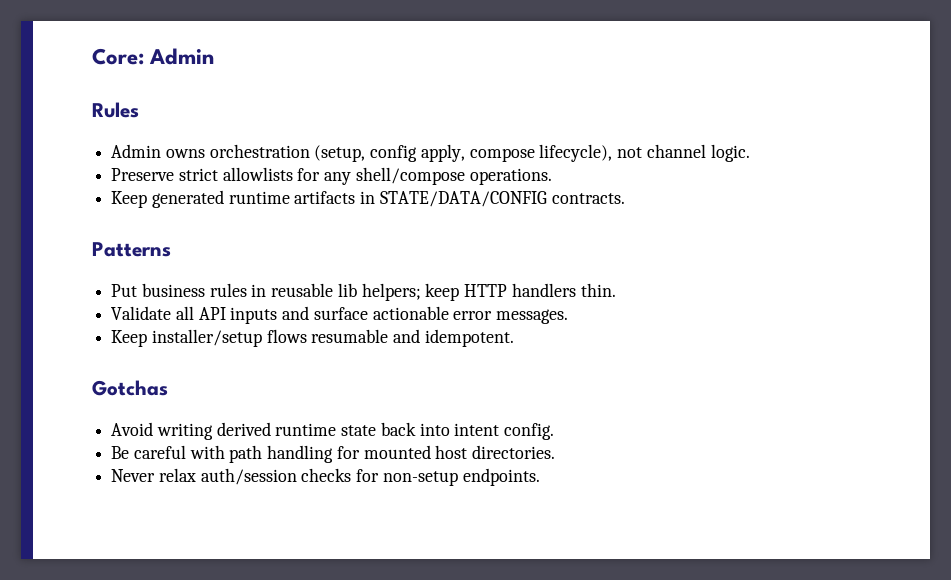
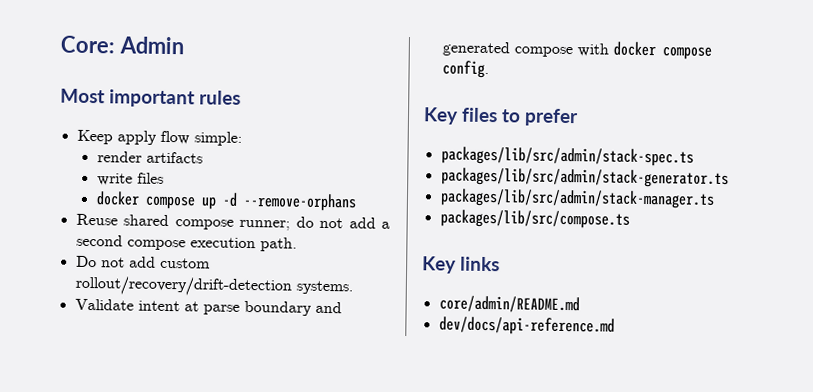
[92,102,139,118] [111,144,750,162] [111,167,552,185] [111,190,625,208] [92,242,171,257] [111,283,616,301] [111,306,569,324] [111,329,514,347] [92,380,168,396] [111,422,555,440] [111,445,556,463] [111,468,540,486] Rules // Admin owns orchestration (setup, config apply, compose lifecycle), not channel logic. // Preserve strict allowlists for any shell/compose operations. // Keep generated runtime artifacts in STATE/DATA/CONFIG contracts. // Patterns // Put business rules in reusable lib helpers; keep HTTP handlers thin. // Validate all API inputs and surface actionable error messages. // Keep installer/setup flows resumable and idempotent. // Gotchas // Avoid writing derived runtime state back into intent config. // Be careful with path handling for mounted host directories. // Never relax auth/session checks for non-setup endpoints. -> [60,88,242,108] [76,129,242,146] [96,151,203,164] [96,172,164,186] [95,191,357,212] [75,213,390,231] [75,234,297,252] [75,255,211,269] [74,275,353,297] [74,298,342,316] [441,41,712,60] [441,60,489,79] [423,107,580,127] [440,146,694,167] [440,167,729,189] [439,188,715,209] [439,209,630,229] [422,256,501,274] [438,295,580,314] [438,316,615,336] Most important rules // Keep apply flow simple: // render artifacts // write files // docker compose up -d --remove-orphans // Reuse shared compose runner; do not add a second compose execution path. // Do not add custom rollout/recovery/drift-detection systems. // Validate intent at parse boundary and generated compose with docker compose config. // Key files to prefer // packages/lib/src/admin/stack-spec.ts // packages/lib/src/admin/stack-generator.ts // packages/lib/src/admin/stack-manager.ts // packages/lib/src/compose.ts // Key links // core/admin/README.md // dev/docs/api-reference.md

